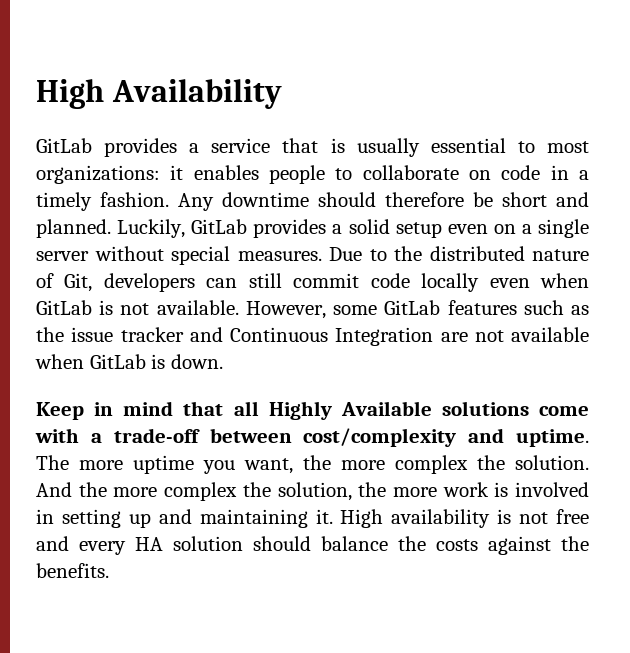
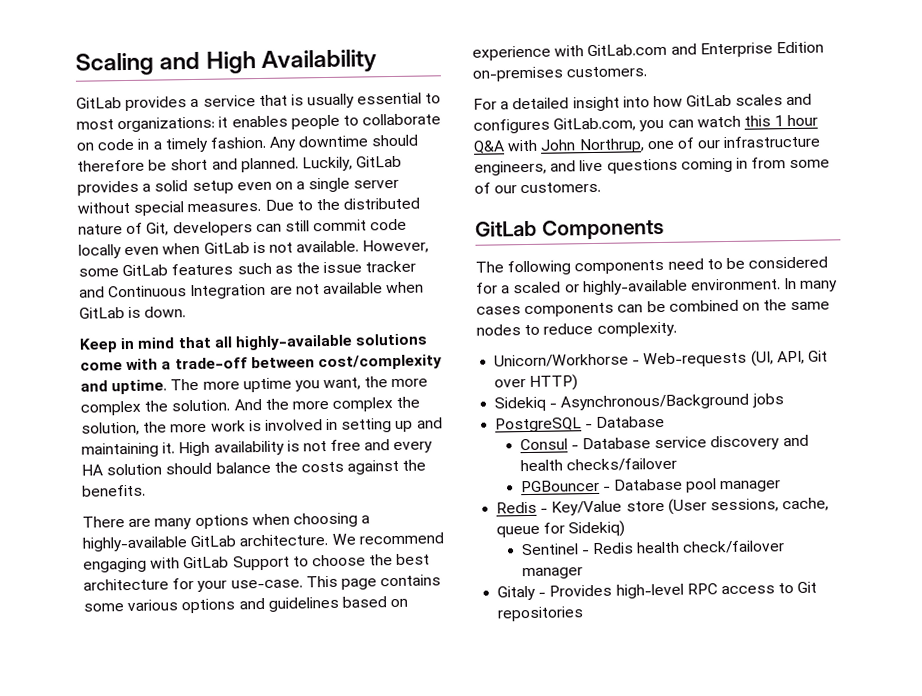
(36, 94) none -> [75,51,201,76] Scaling and
[268,401,432,420] Highly Available -> [234,334,352,351] highly-available
(109, 570) none -> [82,512,371,530] [82,532,444,552] [83,553,431,573] [83,574,442,592] [83,596,409,614] [472,41,824,61] [472,66,648,82] [473,93,813,112] [473,114,819,134] [473,135,822,154] [474,157,831,176] [474,181,602,194] [475,218,664,240] [475,256,829,276] [476,277,839,296] [476,299,831,318] [476,321,677,337] [494,350,828,368] [494,374,579,391] [494,393,784,412] [495,415,666,433] [519,434,809,451] [519,457,677,472] [520,478,782,493] [496,497,830,516] [496,520,626,538] [520,540,786,556] [521,567,583,580] [497,581,818,601] [497,606,585,622] // There are many options when choosing a highly-available GitLab architecture. We recommend engaging with GitLab Support to choose the best architecture for your use-case. This page contains some various options and guidelines based on experience with GitLab.com and Enterprise Edition on-premises customers. // For a detailed insight into how GitLab scales and configures GitLab.com, you can watch this 1 hour Q&A with John Northrup, one of our infrastructure engineers, and live questions coming in from some of our customers. // GitLab Components // The following components need to be considered for a scaled or highly-available environment. In many cases components can be combined on the same nodes to reduce complexity. // Unicorn/Workhorse - Web-requests (UI, API, Git over HTTP) // Sidekiq - Asynchronous/Background jobs // PostgreSQL - Database // Consul - Database service discovery and health checks/failover // PGBouncer - Database pool manager // Redis - Key/Value store (User sessions, cache, queue for Sidekiq) // Sentinel - Redis health check/failover manager // Gitaly - Provides high-level RPC access to Git repositories

